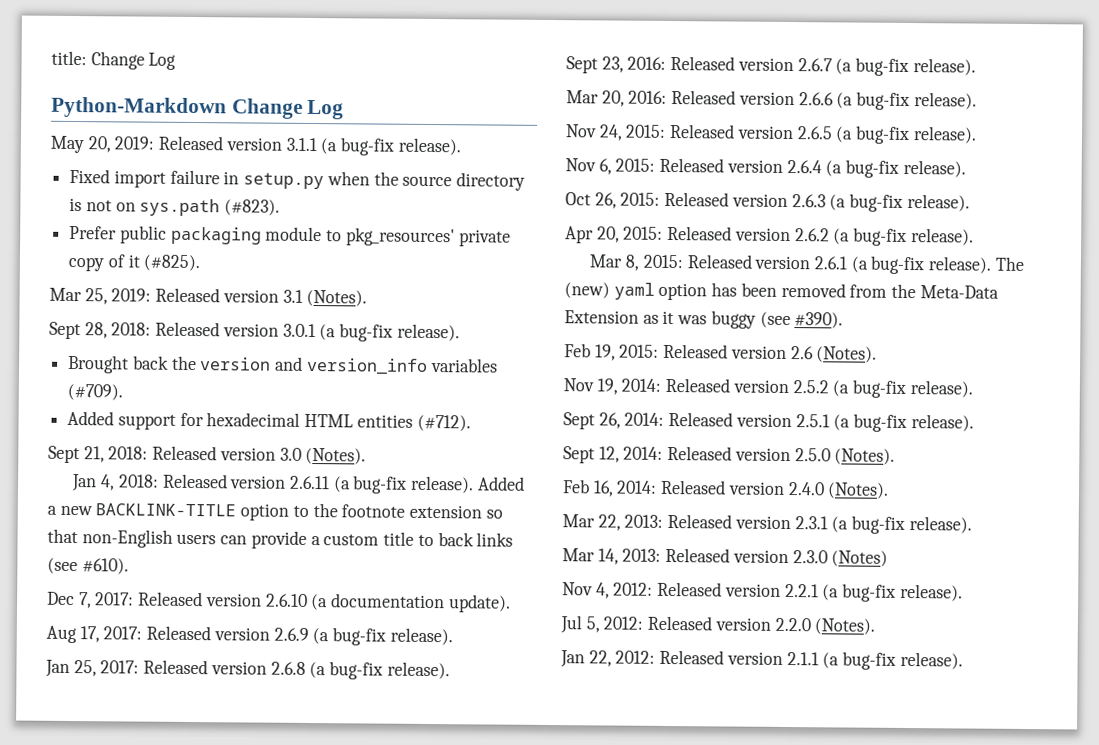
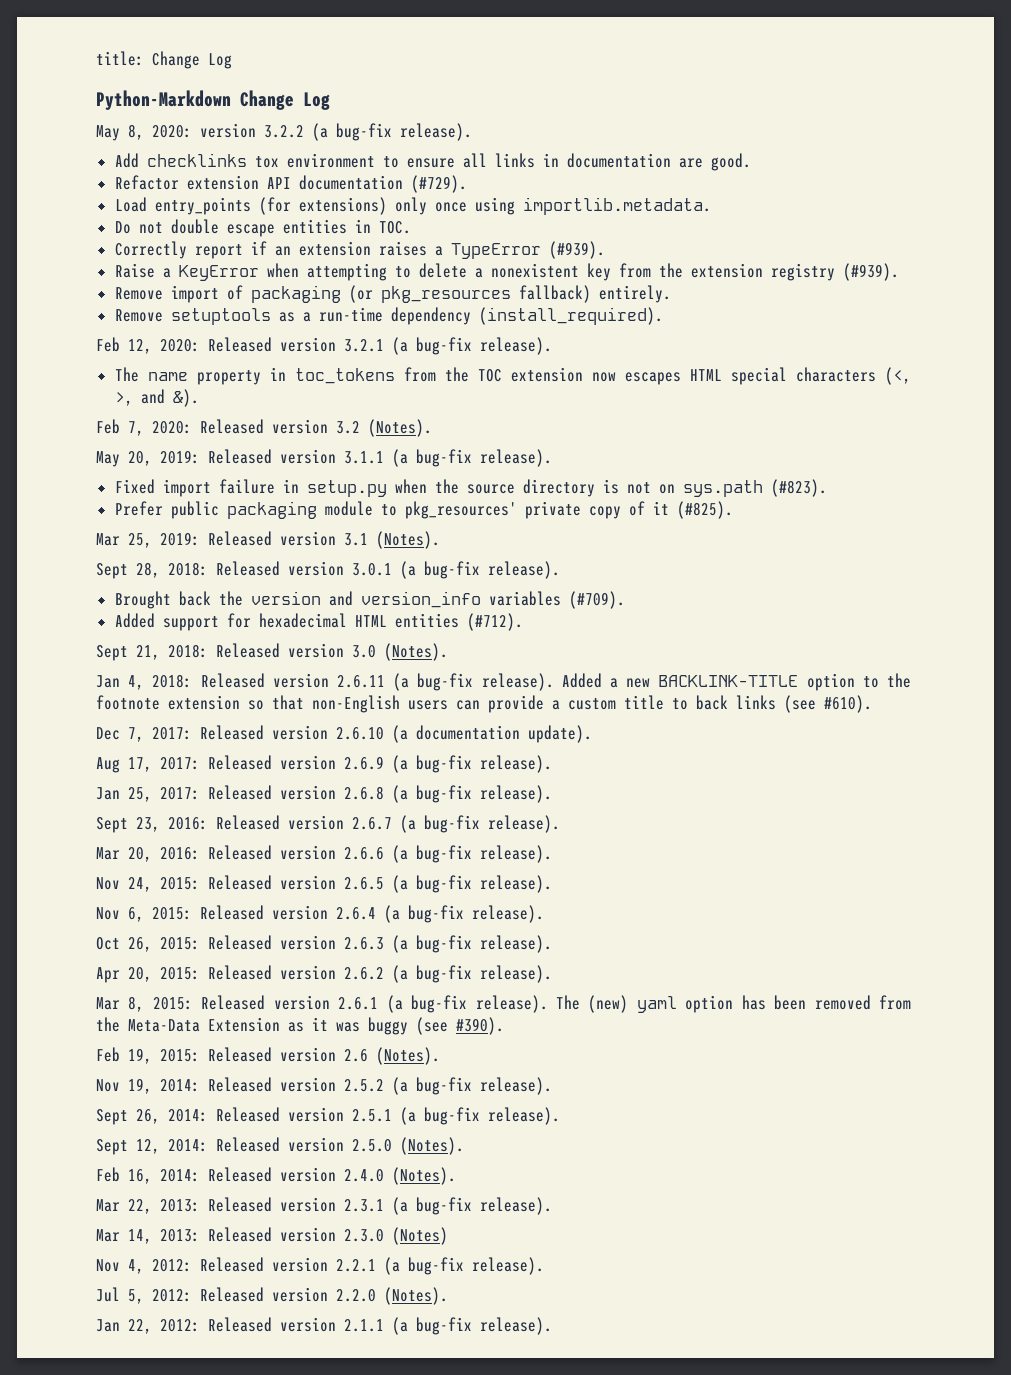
(345, 109) none -> [96,123,472,141] [114,153,751,171] [114,175,467,193] [114,197,711,215] [114,219,411,237] [114,241,605,259] [114,263,899,281] [114,285,671,303] [114,307,663,325] [96,337,552,355] [114,367,911,385] [114,389,199,407] [96,419,432,437] // May 8, 2020: version 3.2.2 (a bug-fix release). // Add checklinks tox environment to ensure all links in documentation are good. // Refactor extension API documentation (#729). // Load entry_points (for extensions) only once using importlib.metadata. // Do not double escape entities in TOC. // Correctly report if an extension raises a TypeError (#939). // Raise a KeyError when attempting to delete a nonexistent key from the extension registry (#939). // Remove import of packaging (or pkg_resources fallback) entirely. // Remove setuptools as a run-time dependency (install_required). // Feb 12, 2020: Released version 3.2.1 (a bug-fix release). // The name property in toc_tokens from the TOC extension now escapes HTML special characters (<, >, and &). // Feb 7, 2020: Released version 3.2 (Notes).

